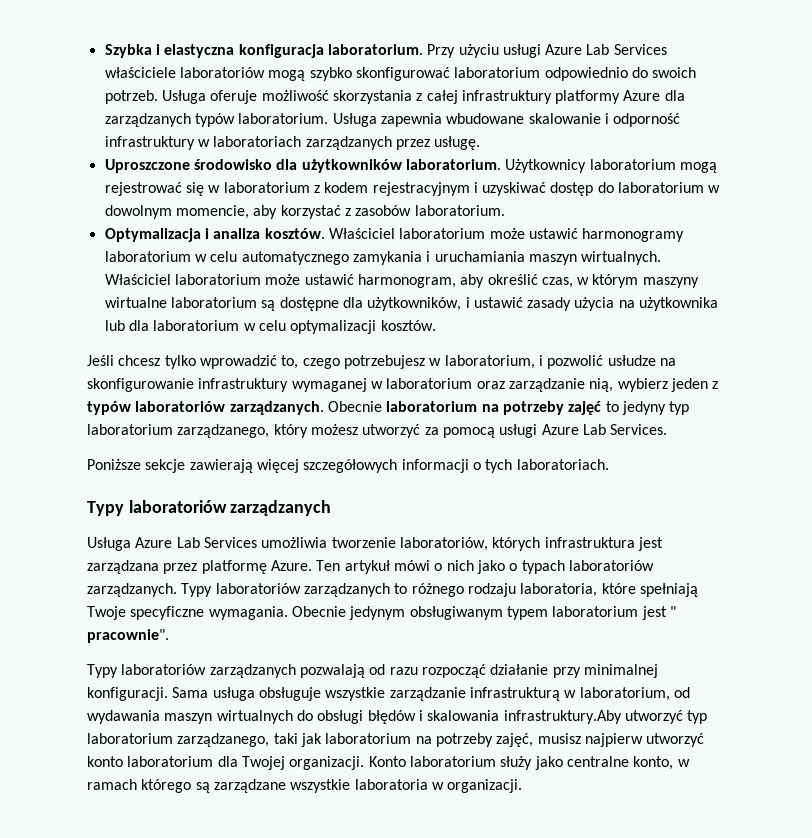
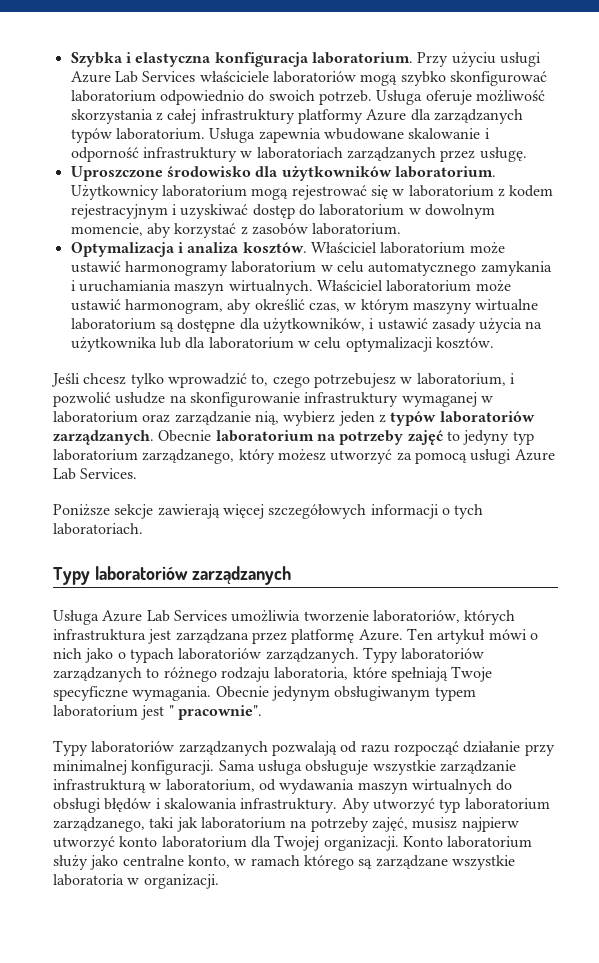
[503,710,622,724] infrastruktury.Aby -> [240,798,370,813] infrastruktury. Aby

